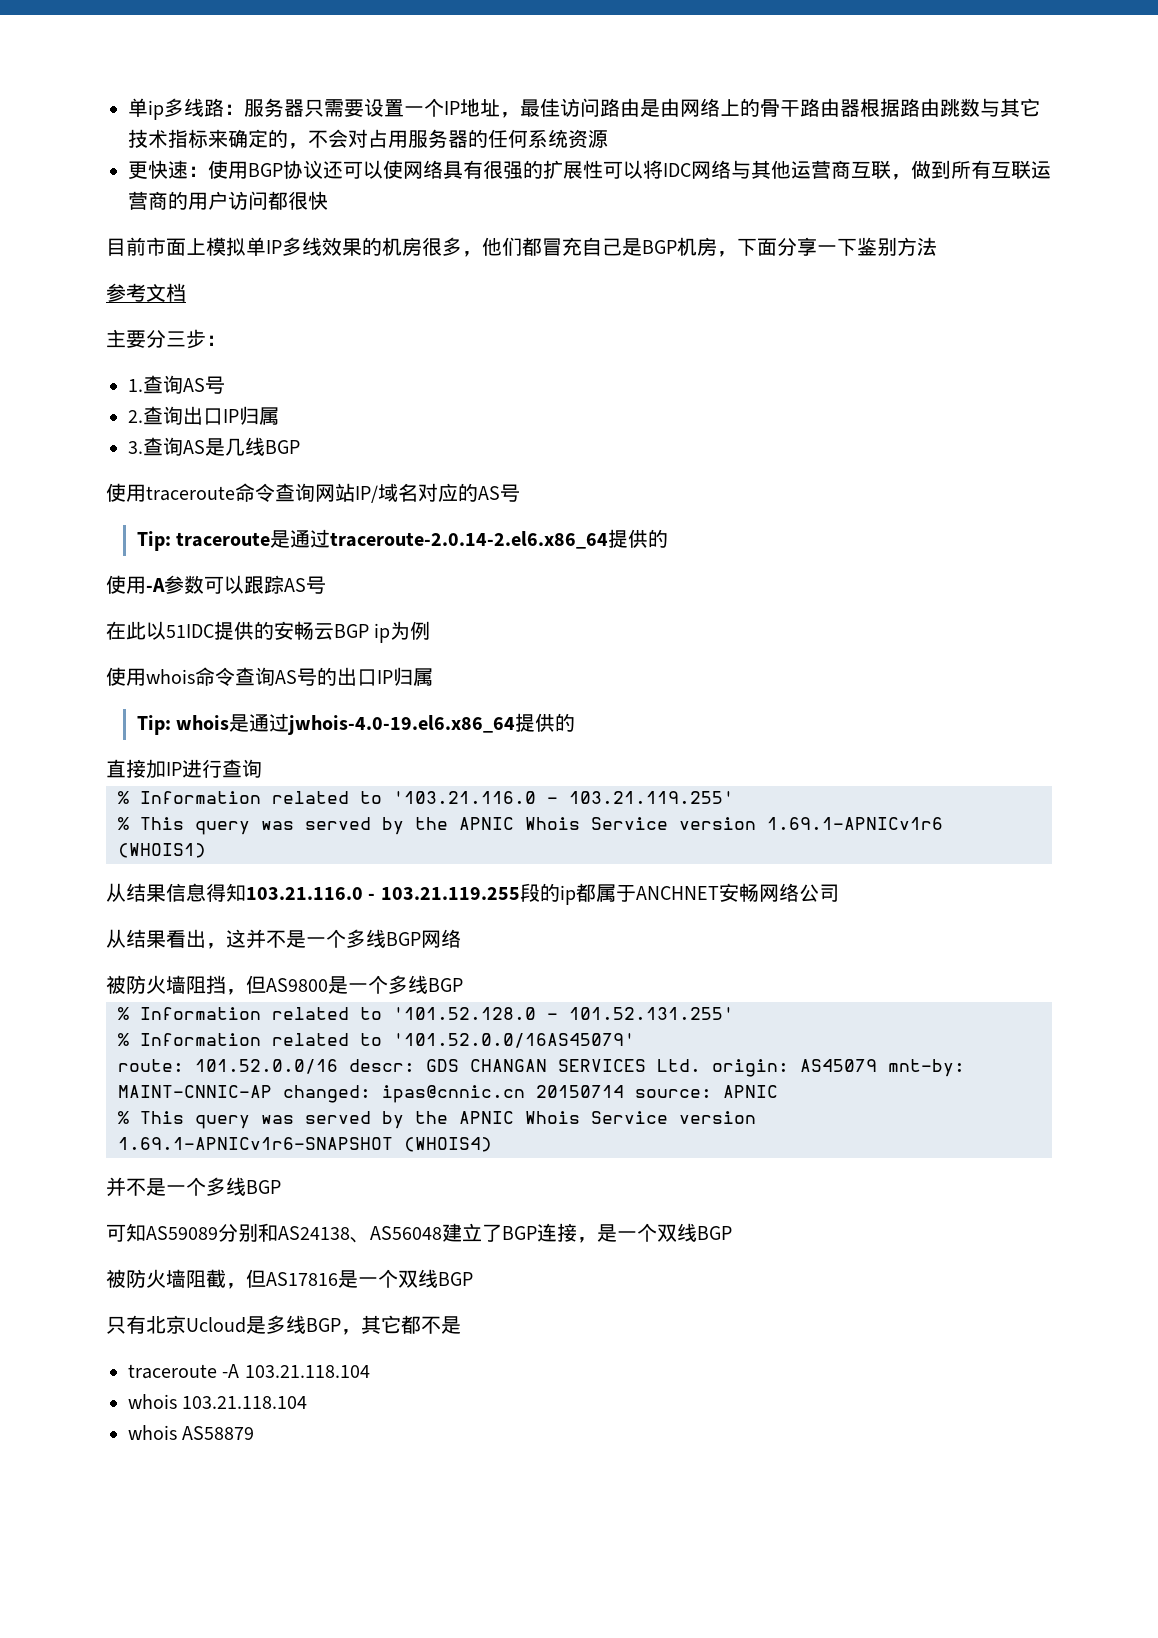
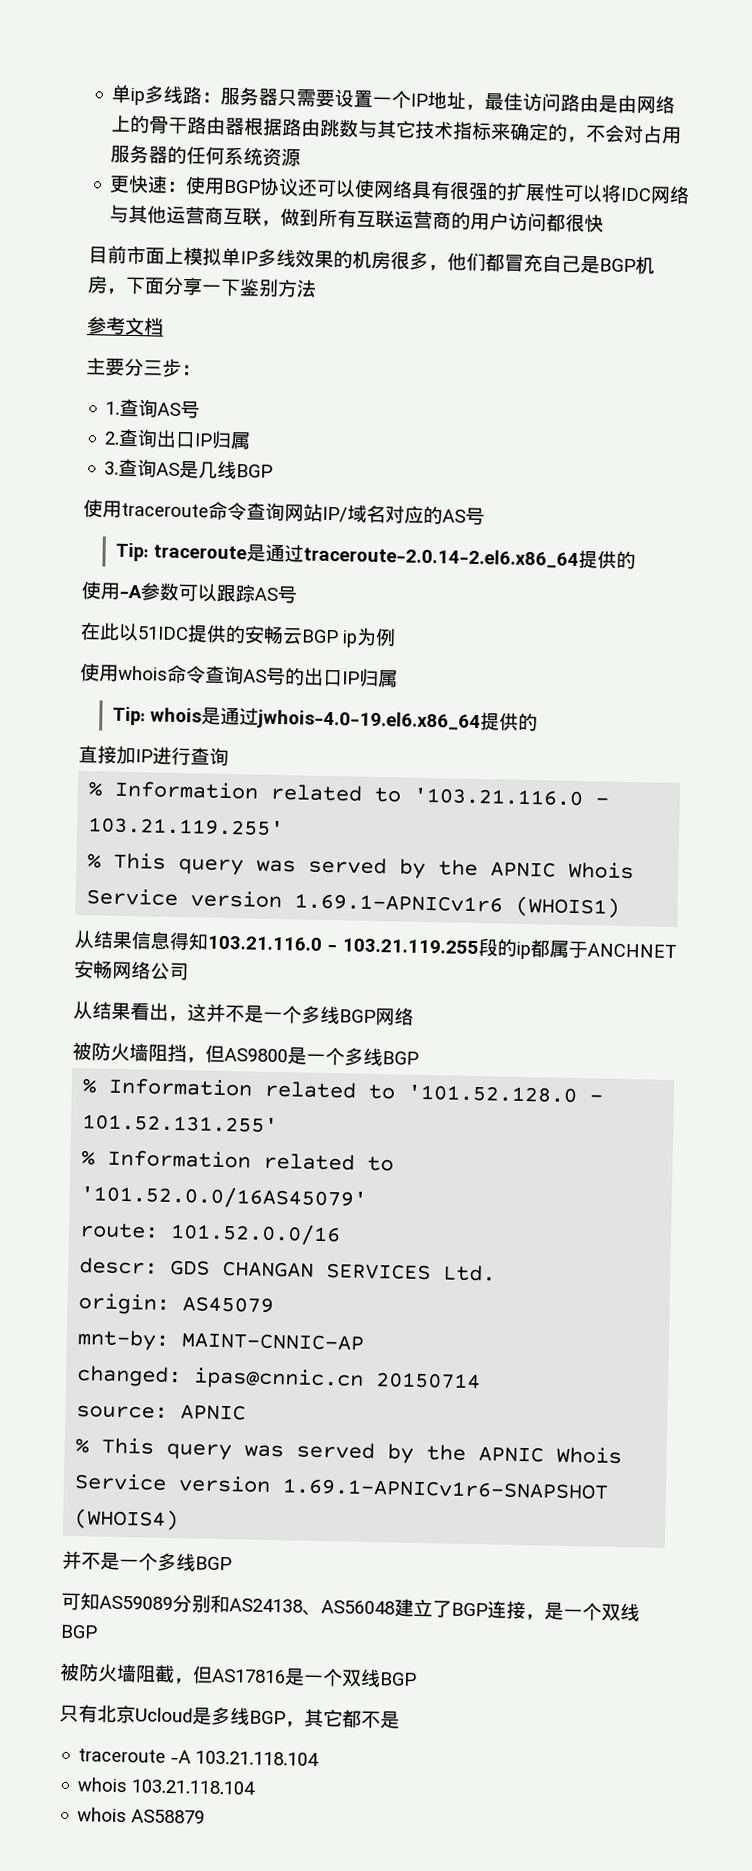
(338, 1066) none -> (342, 1233) //
(701, 1065) none -> (497, 1273) //
(877, 1065) none -> (275, 1305) //
(272, 1091) none -> (365, 1341) //
(624, 1091) none -> (482, 1381) //

